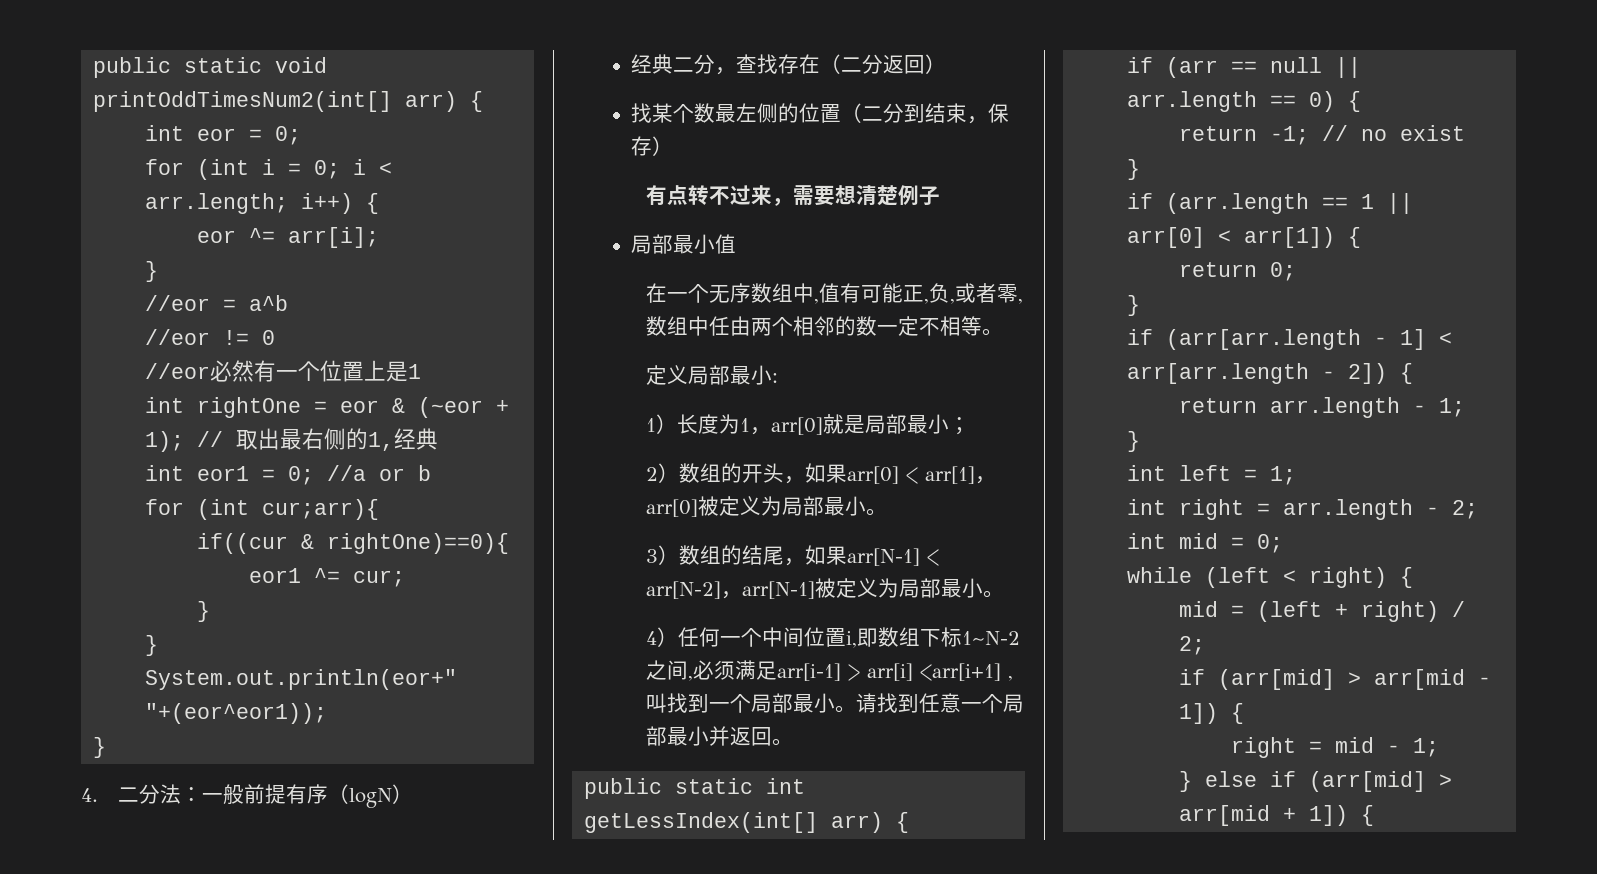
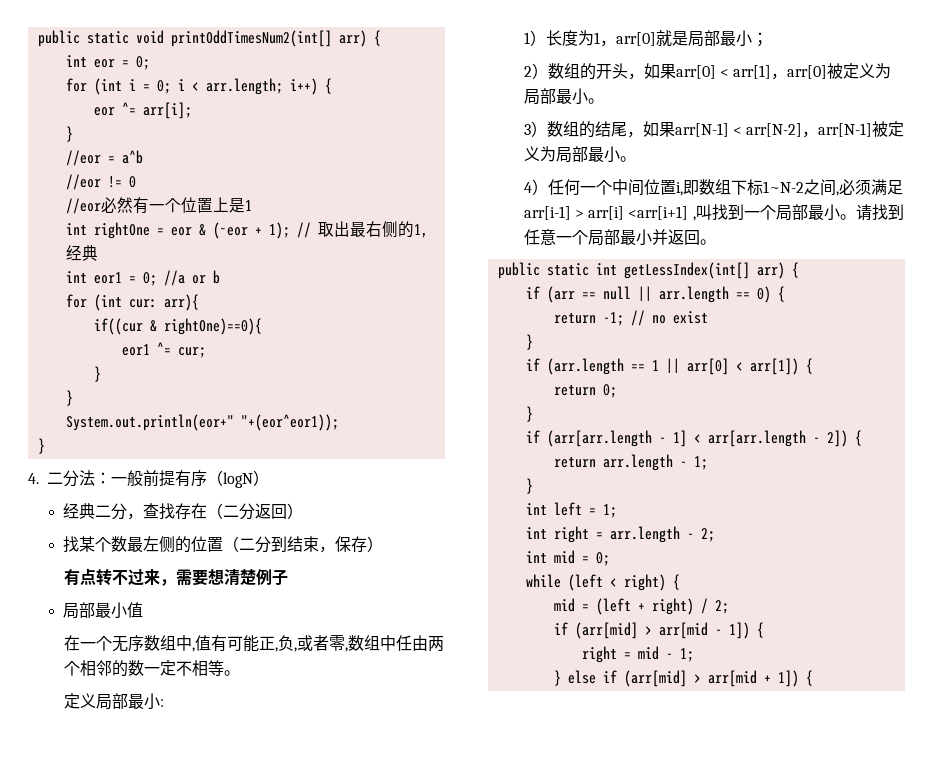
[262,499,380,520] cur;arr){ -> [128,294,199,311] cur: arr){

